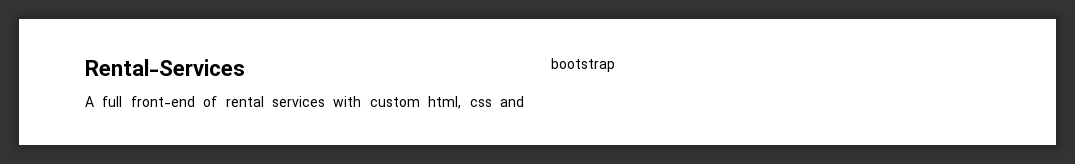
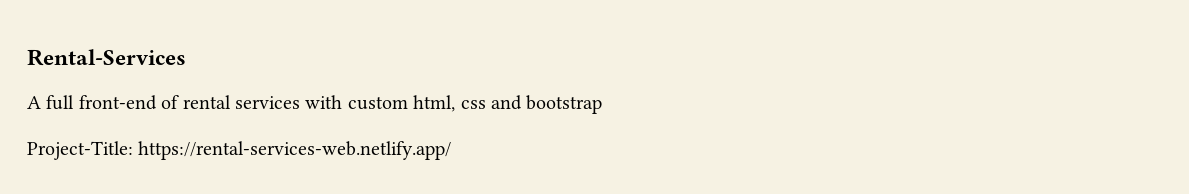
(615, 65) none -> [27,141,452,160] // Project-Title: https://rental-services-web.netlify.app/

